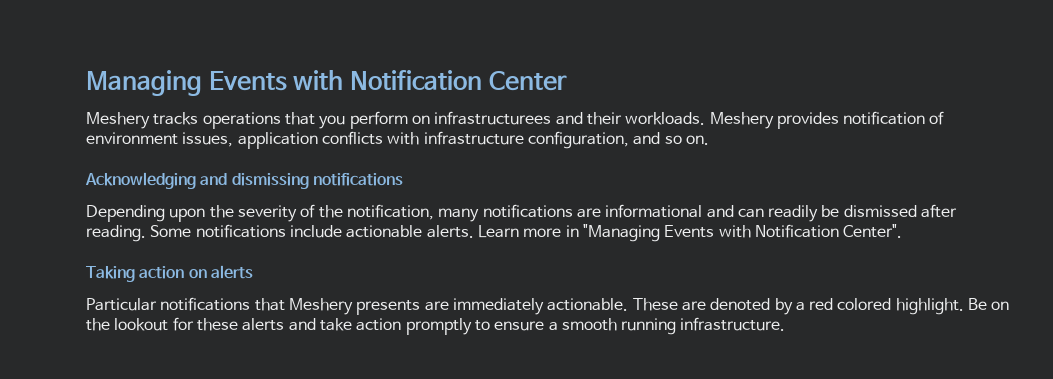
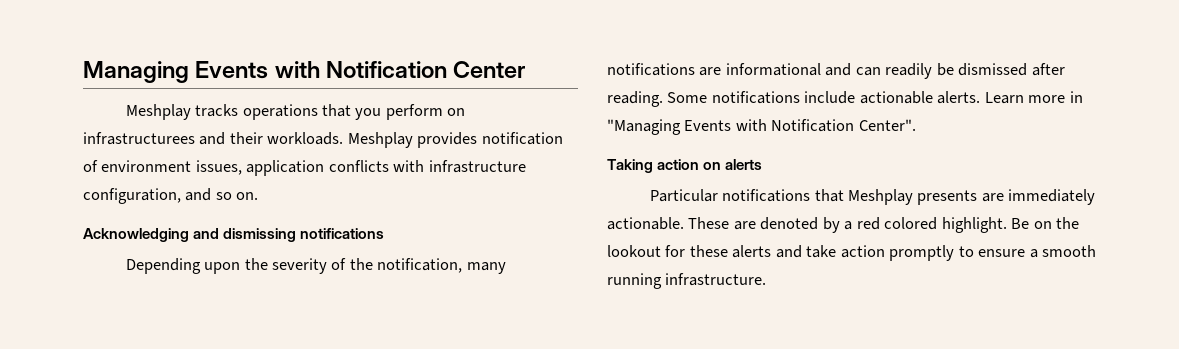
[86,112,150,129] Meshery -> [125,104,191,120] Meshplay
[709,112,774,129] Meshery -> [347,132,413,148] Meshplay
[288,298,353,315] Meshery -> [847,189,913,205] Meshplay

